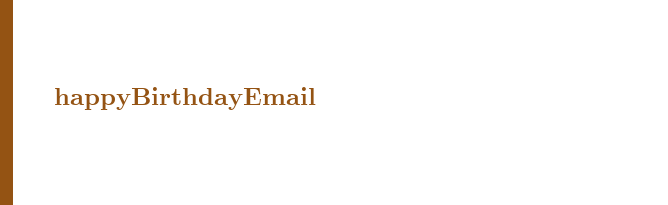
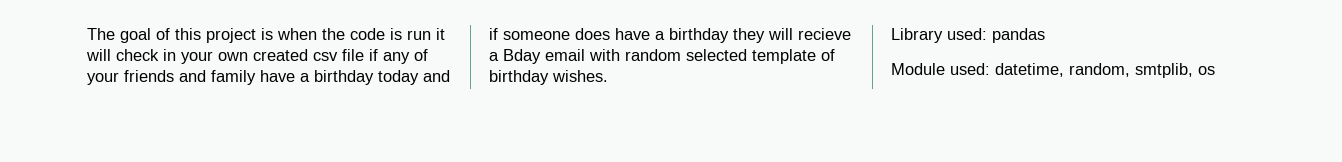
[54,87,316,110] happyBirthdayEmail -> [87,28,445,43] [86,49,428,64] [87,70,450,85] [489,28,851,43] [489,49,835,64] [489,70,608,85] [891,28,1045,43] [891,63,1215,78] The goal of this project is when the code is run it will check in your own created csv file if any of your friends and family have a birthday today and if someone does have a birthday they will recieve a Bday email with random selected template of birthday wishes. // Library used: pandas // Module used: datetime, random, smtplib, os

